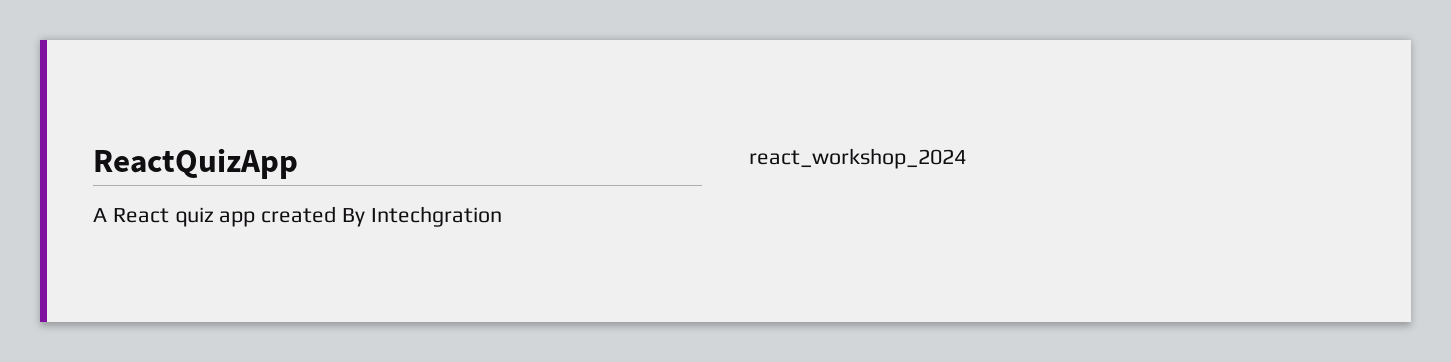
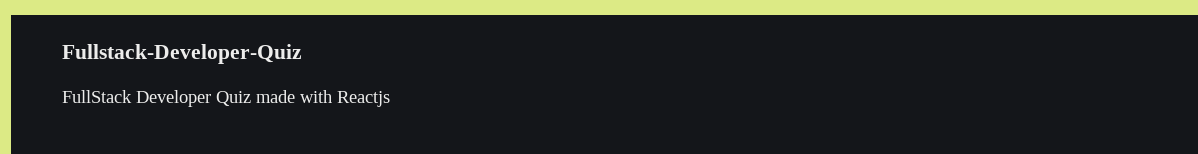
[93,148,298,179] [93,206,502,227] [749,148,966,169] ReactQuizApp // A React quiz app created By Intechgration react_workshop_2024 -> [62,44,302,64] [62,90,390,107] Fullstack-Developer-Quiz // FullStack Developer Quiz made with Reactjs

